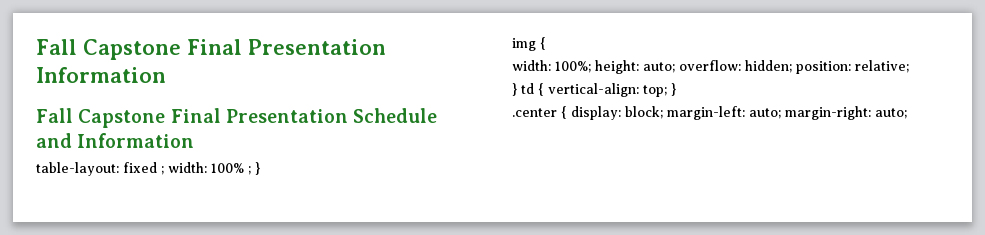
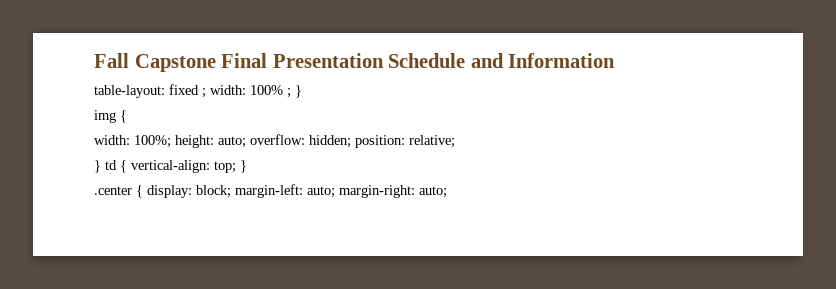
[36,39,386,60] [36,67,166,83] [36,108,348,128] Fall Capstone Final Presentation Information // Fall Capstone Final Presentation -> [94,53,384,72] Fall Capstone Final Presentation

